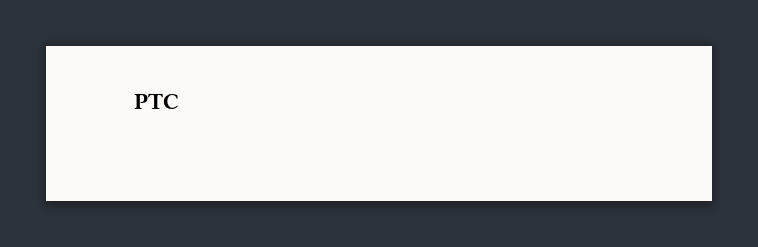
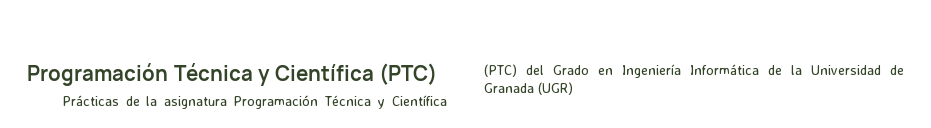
[134,93,179,109] PTC -> [27,63,438,86] [62,95,448,109] [484,64,904,78] [484,82,573,95] Programación Técnica y Científica (PTC) // Prácticas de la asignatura Programación Técnica y Científica (PTC) del Grado en Ingeniería Informática de la Universidad de Granada (UGR)

